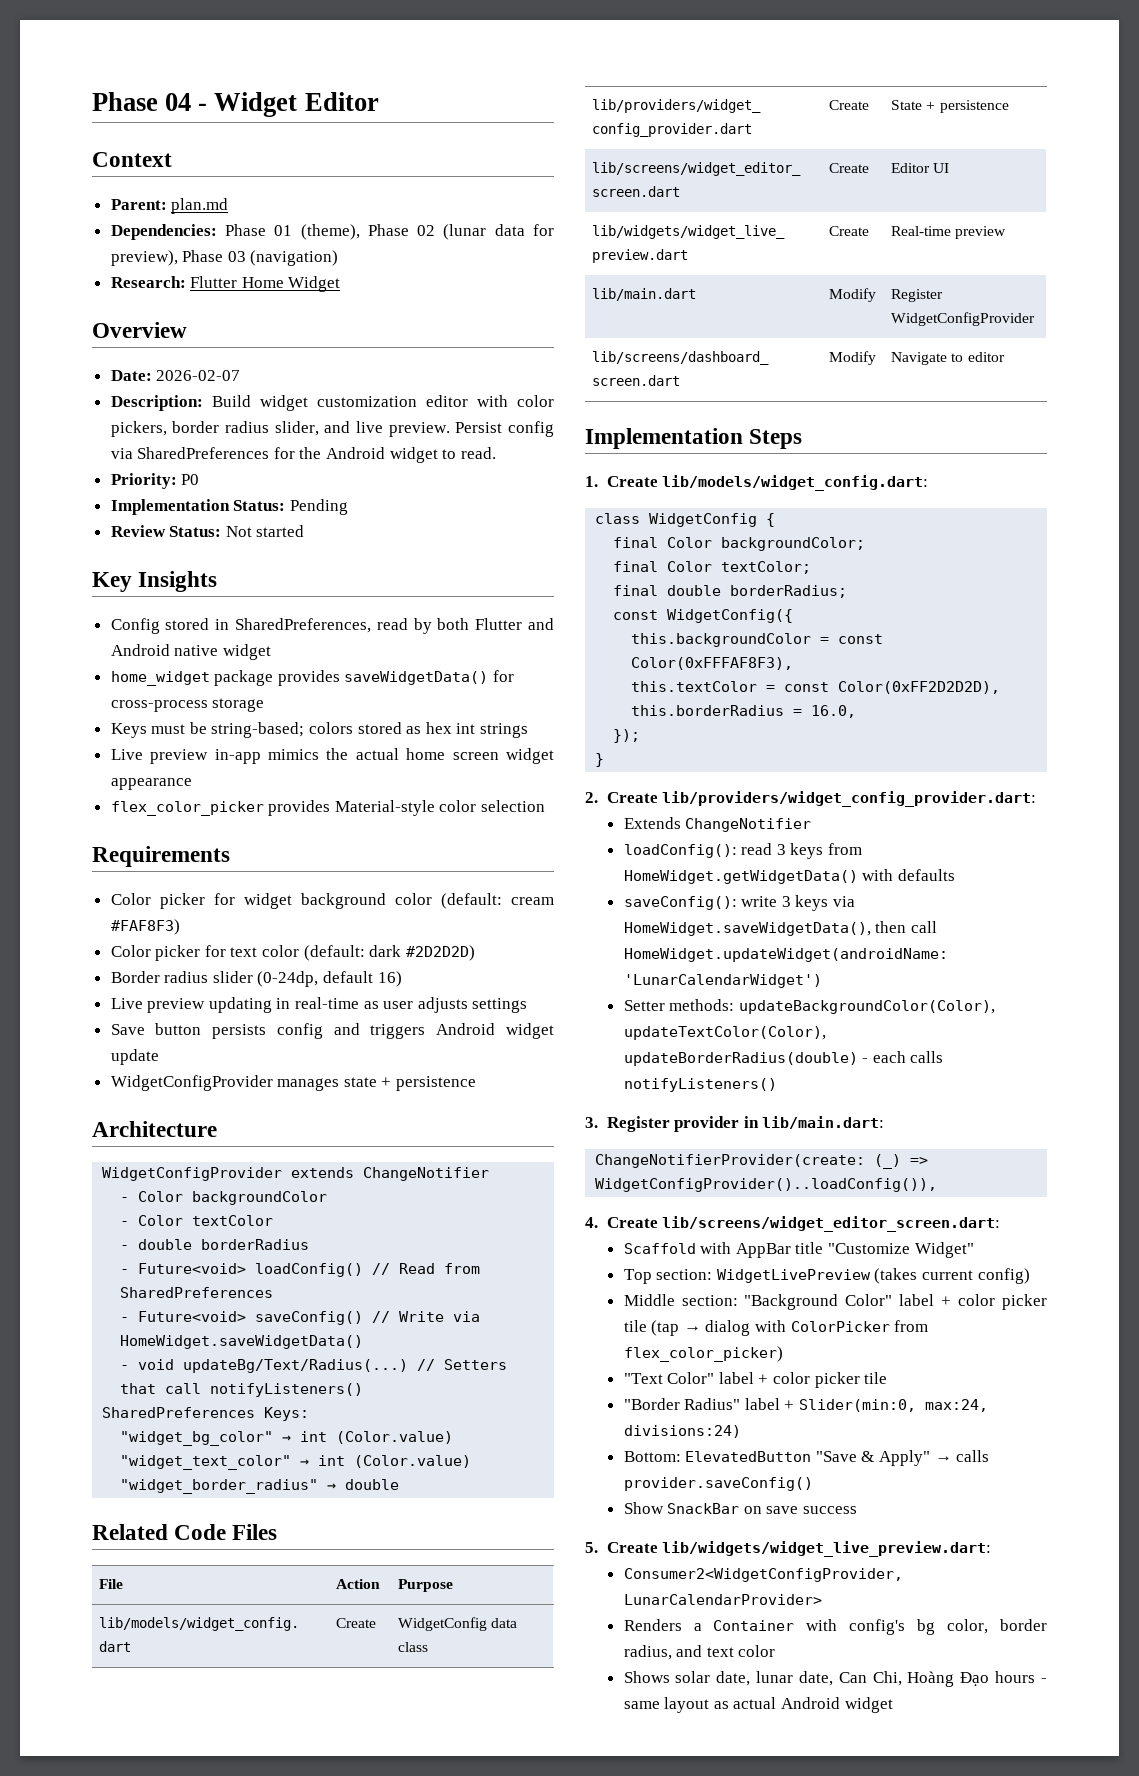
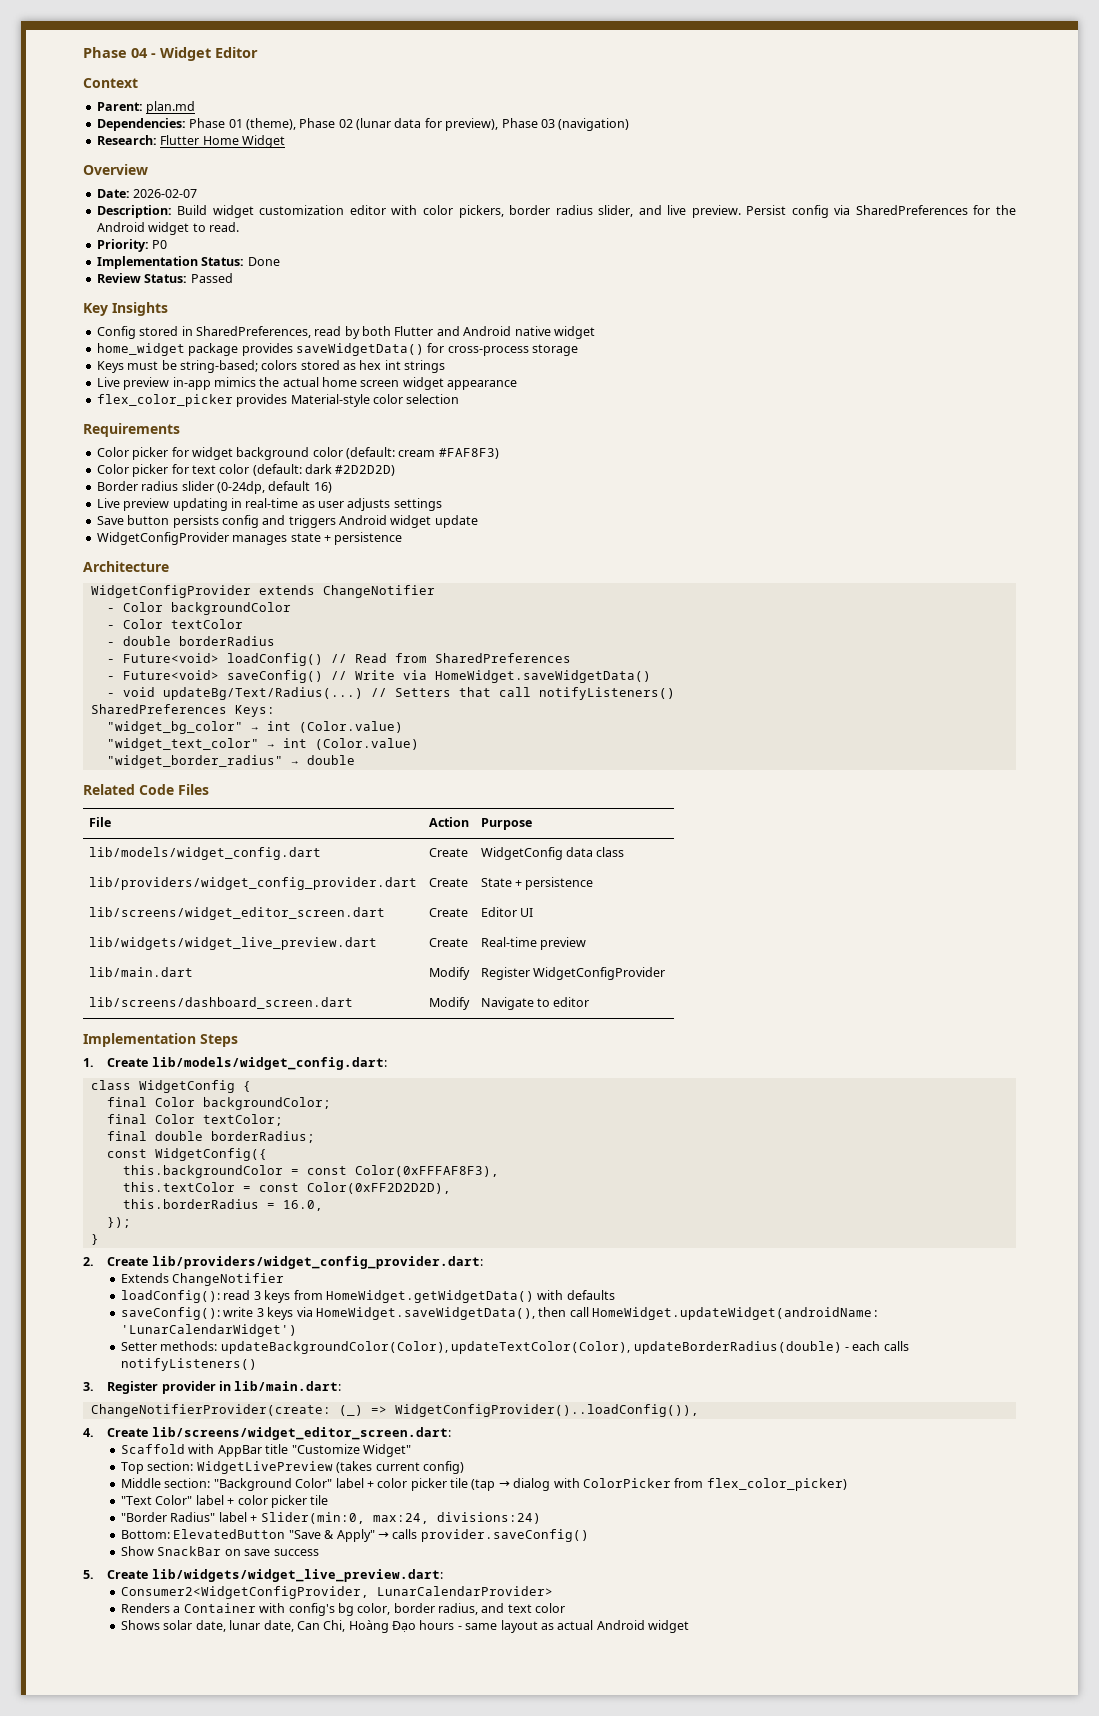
[289,499,348,515] Pending -> [247,257,280,266] Done
[225,525,305,537] Not started -> [190,273,233,283] Passed

